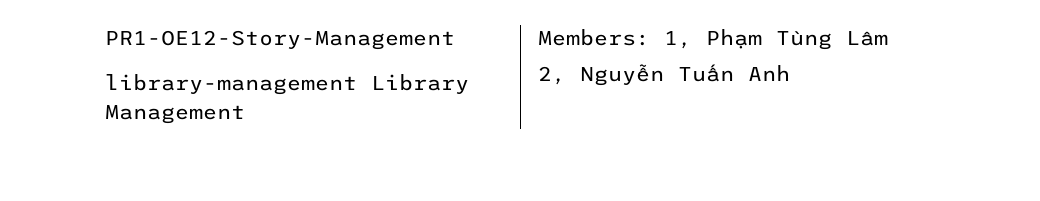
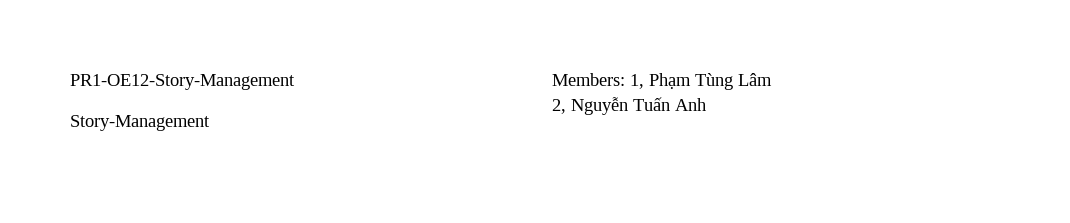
[105,74,469,95] [105,105,245,124] library-management Library Management -> [70,115,210,131] Story-Management

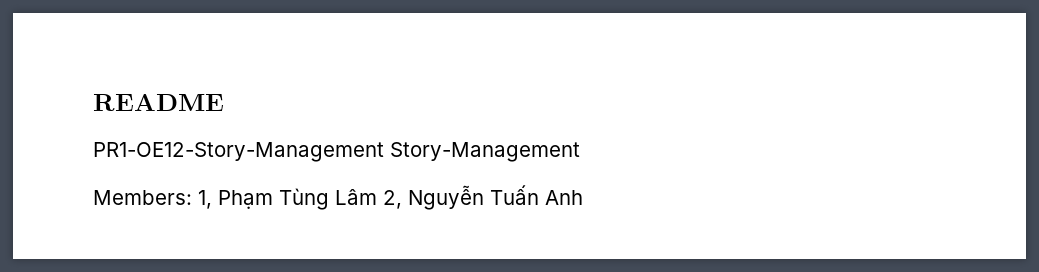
(70, 82) none -> [93,94,224,111] README //
(295, 82) // -> (384, 152) none
(772, 79) // -> (377, 197) none

